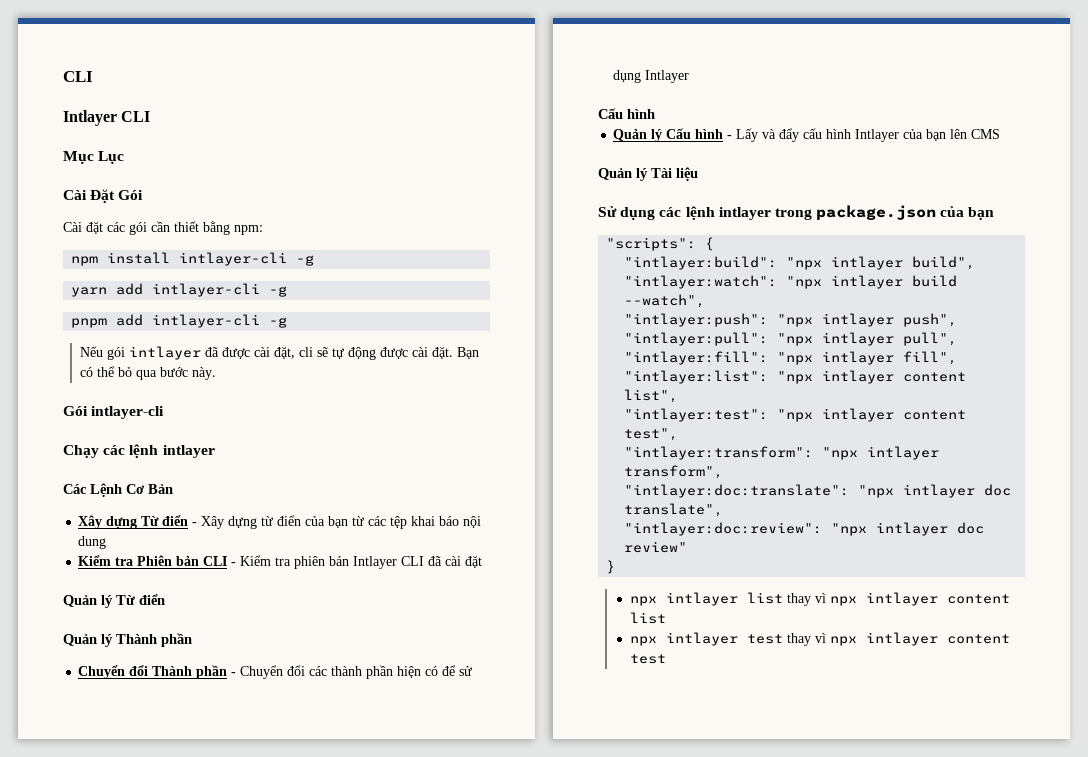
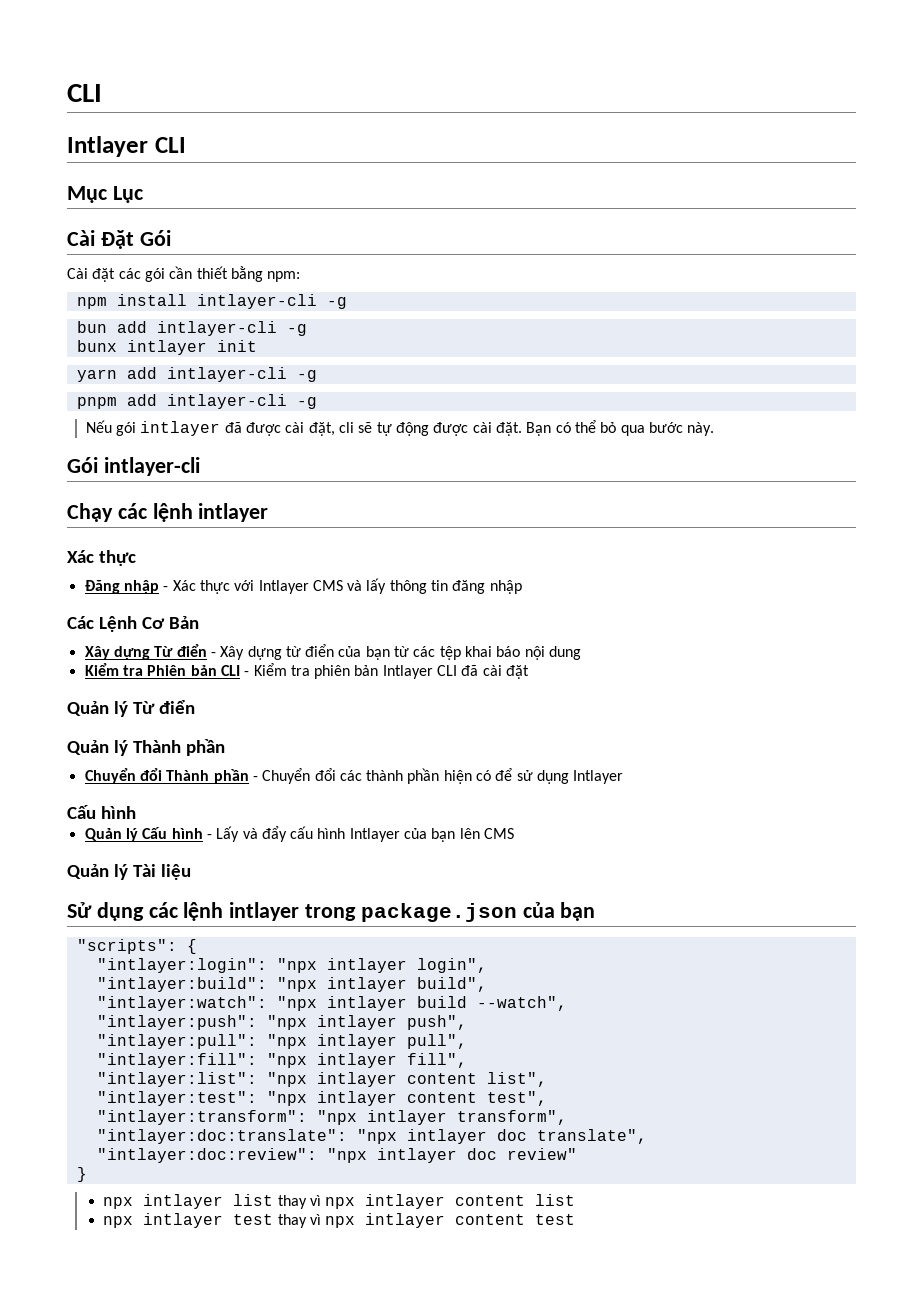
(315, 260) none -> [76,321,307,336] [76,340,257,355] // bun add intlayer-cli -g // bunx intlayer init
(215, 451) none -> [67,550,136,566] [84,578,522,594] // Xác thực // Đăng nhập - Xác thực với Intlayer CMS và lấy thông tin đăng nhập
(715, 244) none -> [96,958,487,973] // "intlayer:login": "npx intlayer login",

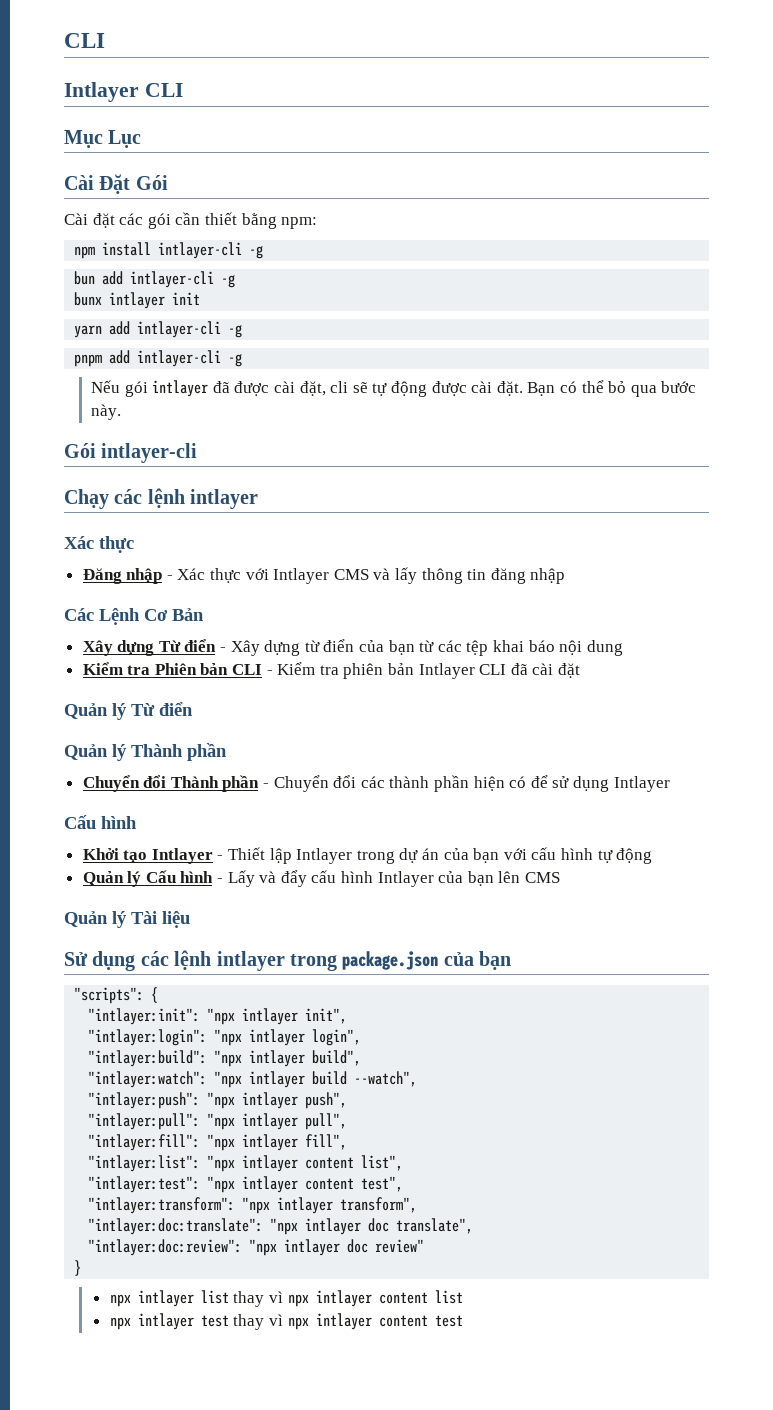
(136, 812) none -> [82,847,653,864] // Khởi tạo Intlayer - Thiết lập Intlayer trong dự án của bạn với cấu hình tự động
(197, 946) none -> [88,1008,348,1025] // "intlayer:init": "npx intlayer init",

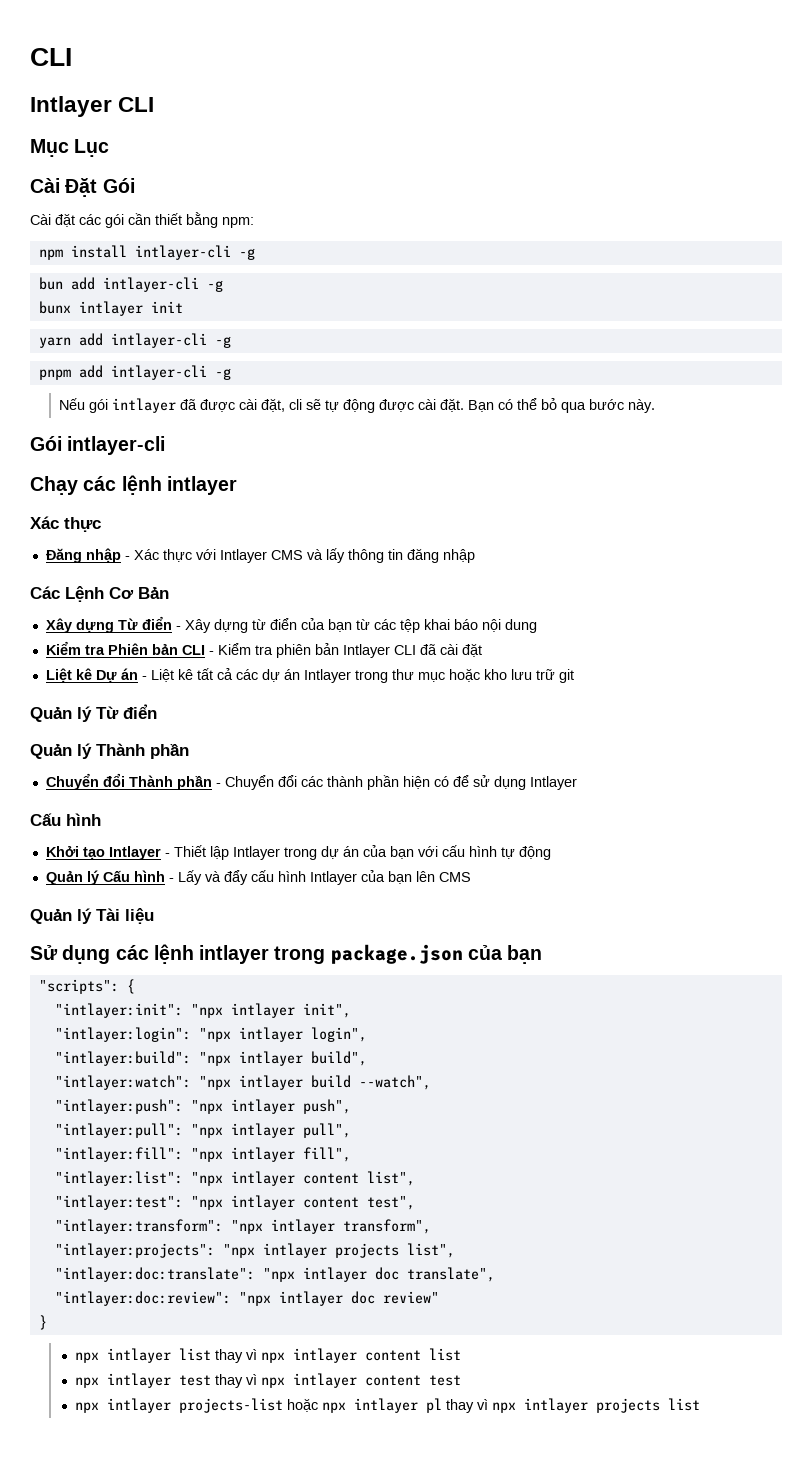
(580, 670) none -> [45,668,574,683] // Liệt kê Dự án - Liệt kê tất cả các dự án Intlayer trong thư mục hoặc kho lưu trữ git
(418, 1205) none -> [54,1243,455,1258] // "intlayer:projects": "npx intlayer projects list",
(463, 1321) none -> [74,1398,700,1413] // npx intlayer projects-list hoặc npx intlayer pl thay vì npx intlayer projects list

